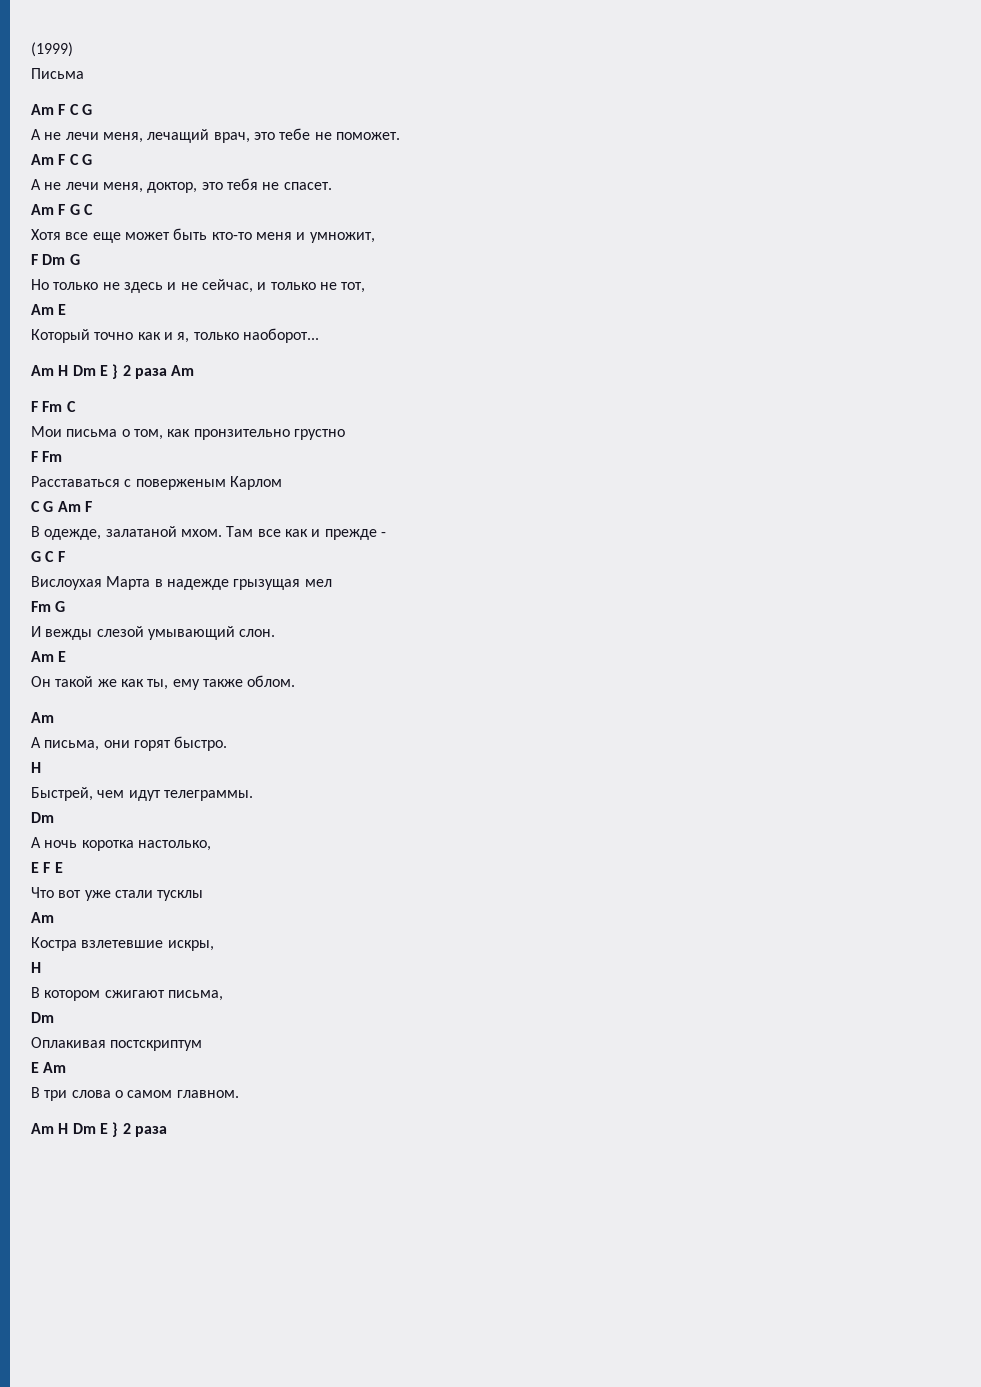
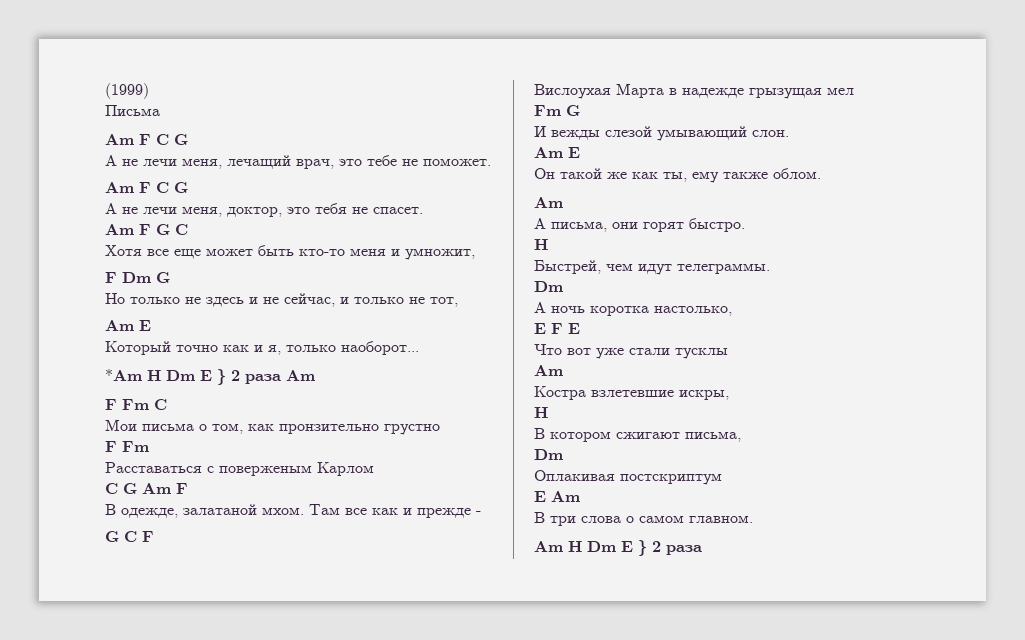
[31,365,54,376] Am -> [105,369,142,381] *Am

